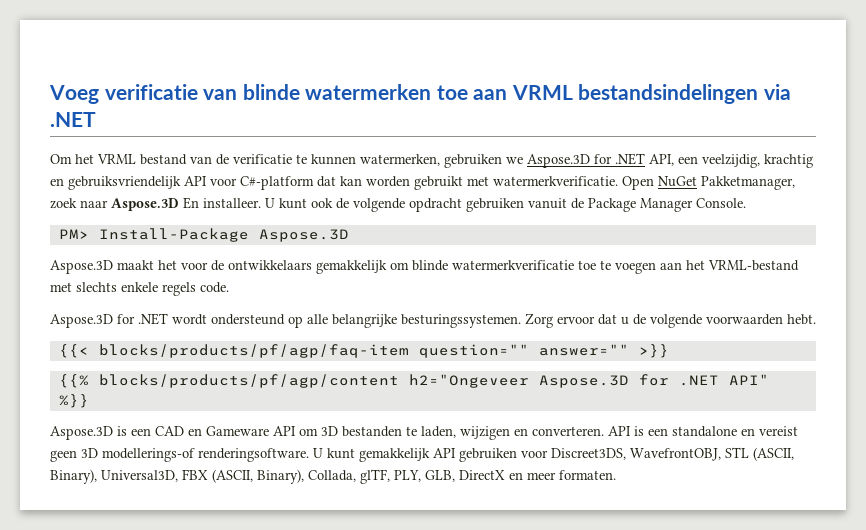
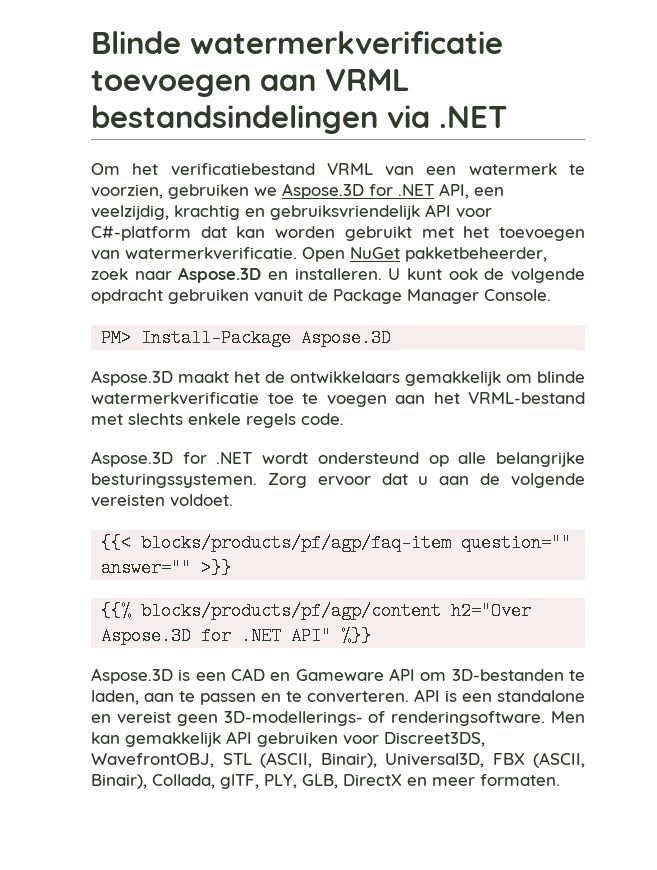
[49,84,468,104] Voeg verificatie van blinde watermerken toe -> [91,31,503,54] [91,70,251,97] Blinde watermerkverificatie toevoegen
[97,154,440,166] VRML bestand van de verificatie te kunnen watermerken, -> [170,163,585,176] [91,184,163,199] verificatiebestand VRML van een watermerk te voorzien,
(489, 181) none -> [463,226,585,241] [91,250,120,260] het toevoegen van
[701,176,795,190] Pakketmanager, -> [405,247,547,262] pakketbeheerder,
[183,197,261,209] En installeer. -> [268,268,382,280] en installeren.
[181,262,208,270] voor -> (260, 377) none
[633,314,816,328] de volgende voorwaarden hebt. -> [439,473,585,488] [91,494,233,507] aan de volgende vereisten voldoet.
[408,374,529,388] h2="Ongeveer -> [451,602,532,620] h2="Over
[321,426,528,440] 3D bestanden te laden, wijzigen en -> [451,669,585,681] [91,690,302,705] 3D-bestanden te laden, aan te passen en te
[81,448,355,462] 3D modellerings-of renderingsoftware. U kunt -> [223,711,585,726] [91,732,120,744] 3D-modellerings- of renderingsoftware. Men kan
[50,469,97,484] Binary), -> [320,753,377,768] Binair),
[257,469,304,484] Binary), -> [91,774,147,789] Binair),

